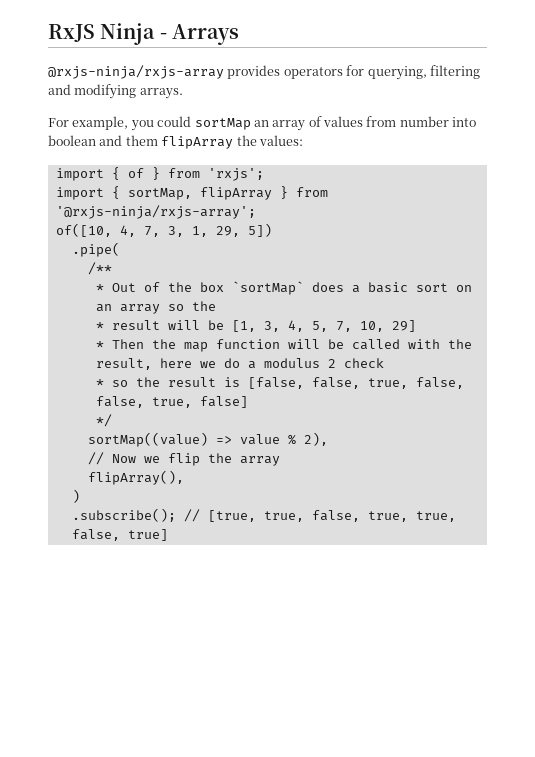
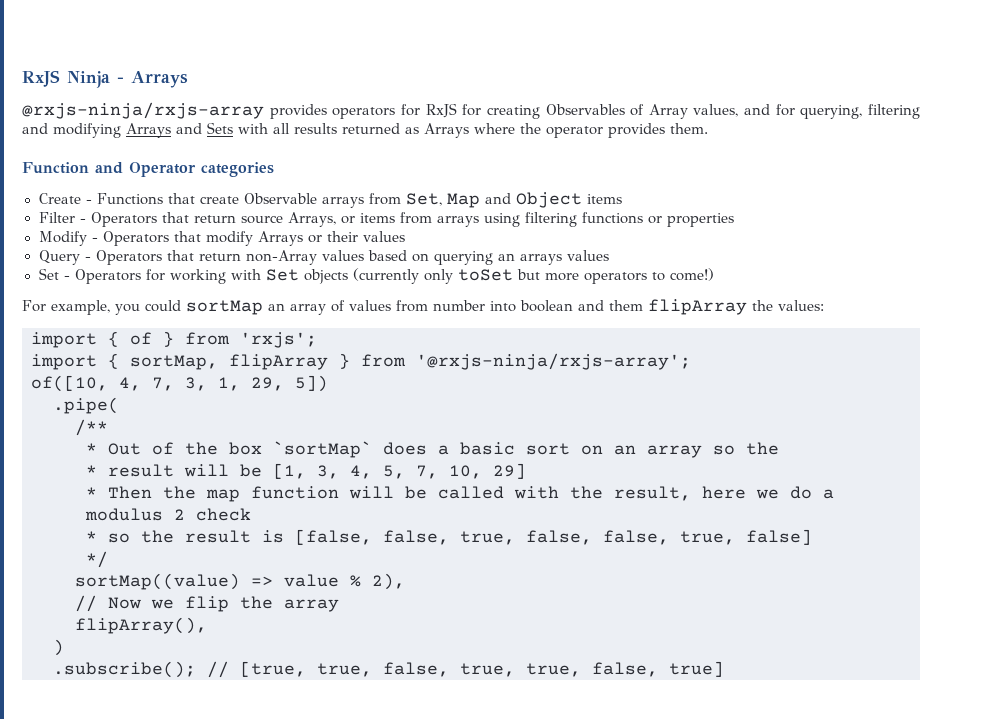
[367,65,480,80] [48,84,183,99] querying, filtering and modifying arrays. -> [425,103,920,119] [22,122,708,138] [22,162,274,177] [38,192,622,208] [38,212,734,227] [38,231,405,246] [38,250,609,265] [38,268,714,284] RxJS for creating Observables of Array values, and for querying, filtering and modifying Arrays and Sets with all results returned as Arrays where the operator provides them. // Function and Operator categories // Create - Functions that create Observable arrays from Set, Map and Object items // Filter - Operators that return source Arrays, or items from arrays using filtering functions or properties // Modify - Operators that modify Arrays or their values // Query - Operators that return non-Array values based on querying an arrays values // Set - Operators for working with Set objects (currently only toSet but more operators to come!)

